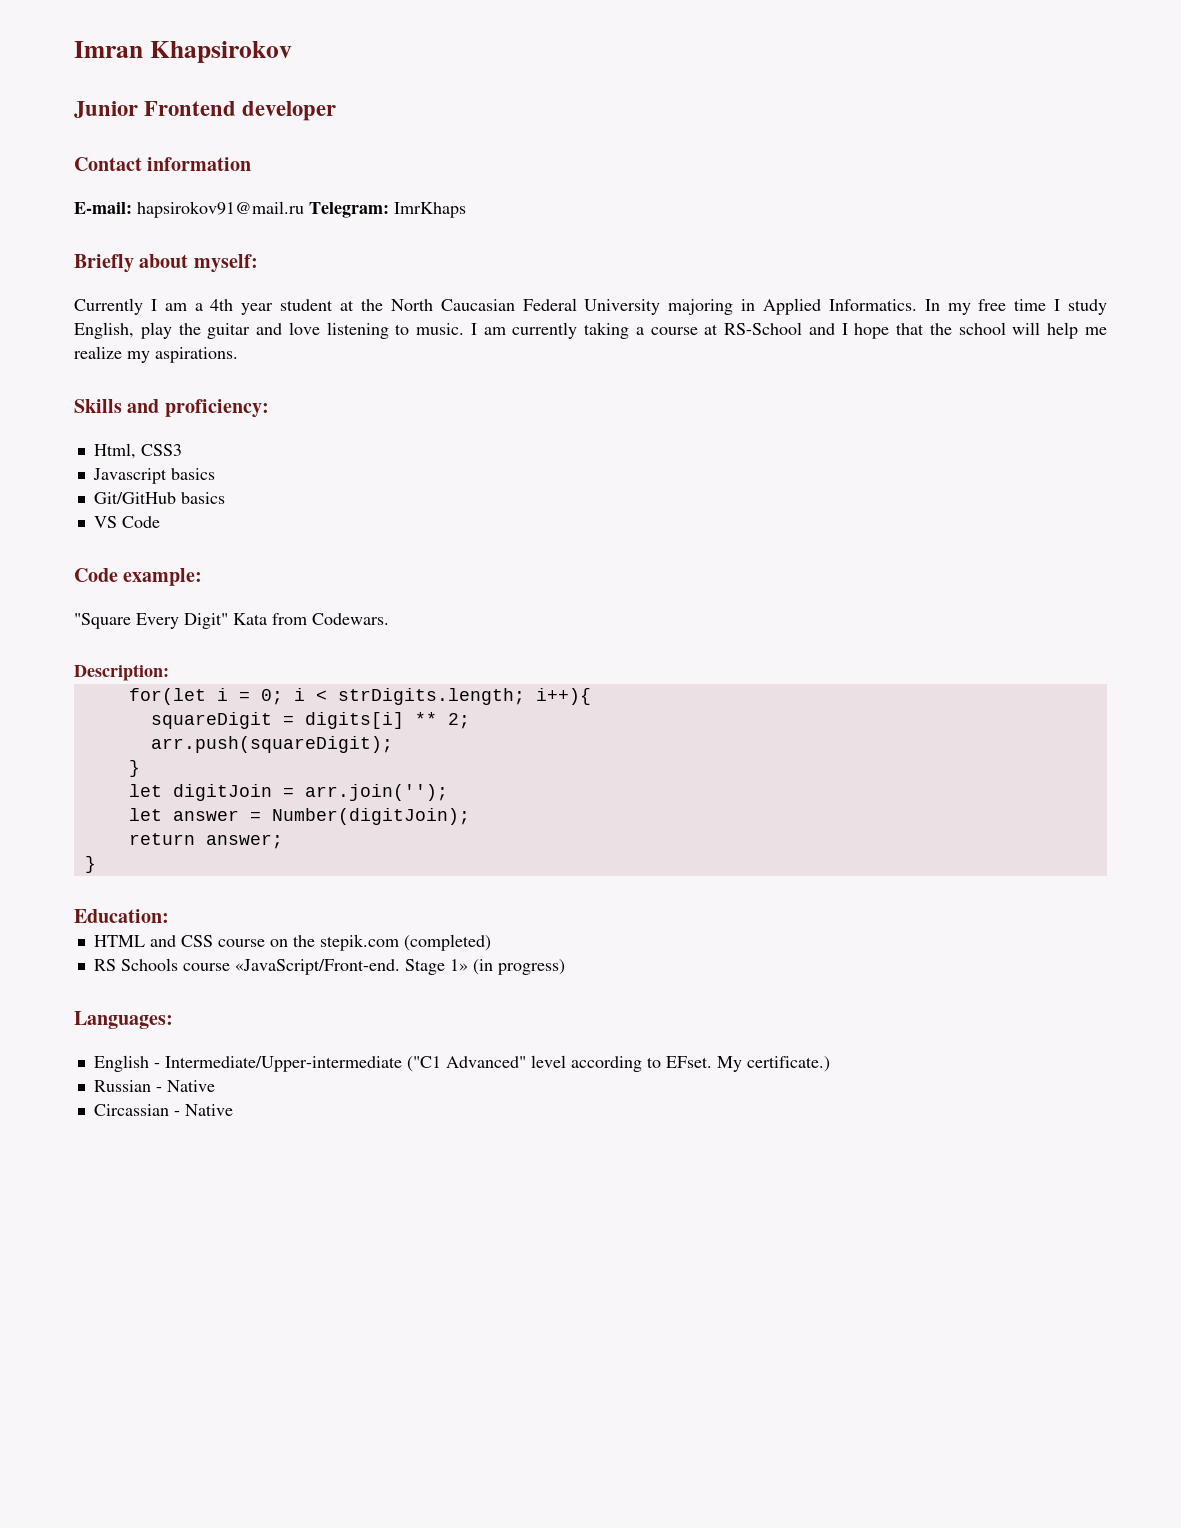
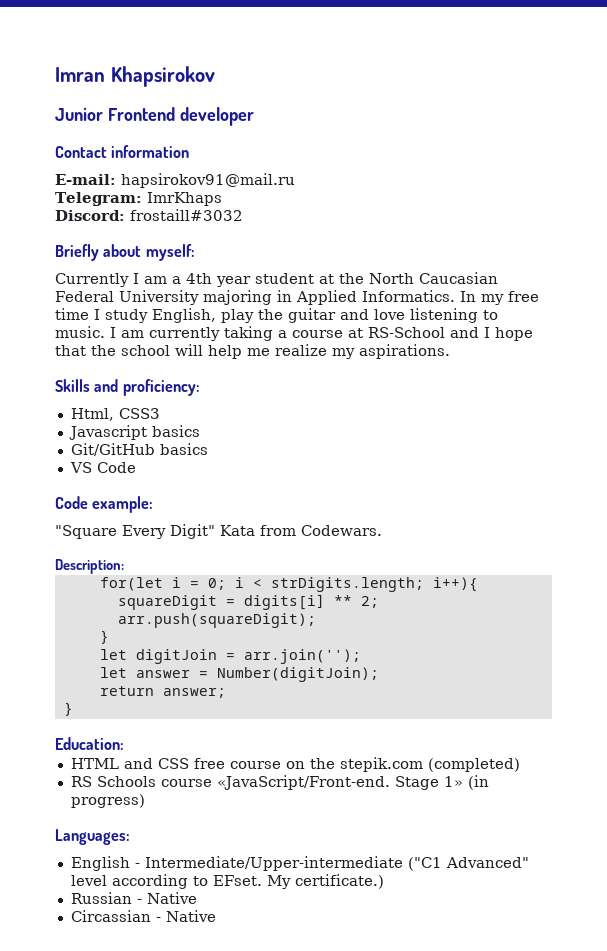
(304, 209) none -> (295, 180) //
(466, 210) none -> [55,209,243,221] // Discord: frostaill#3032
(213, 941) none -> [193,758,225,769] free

